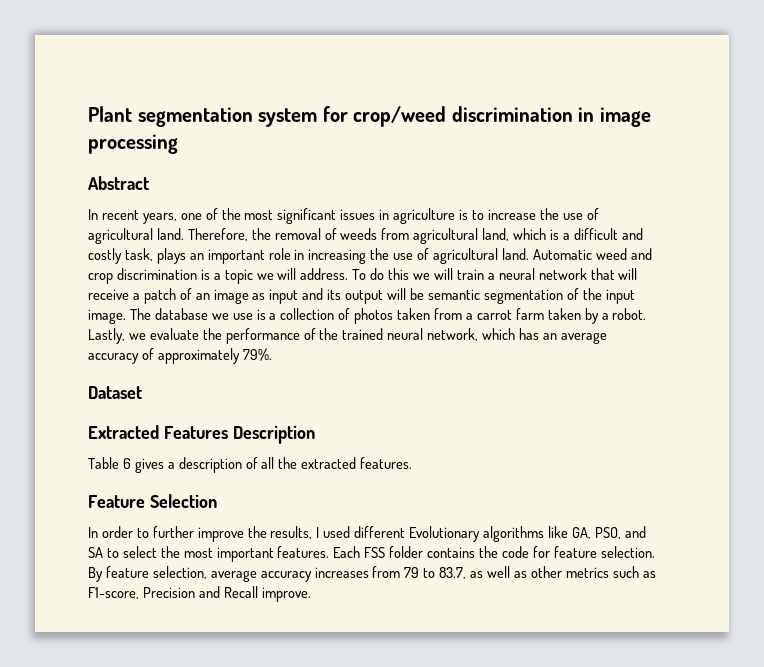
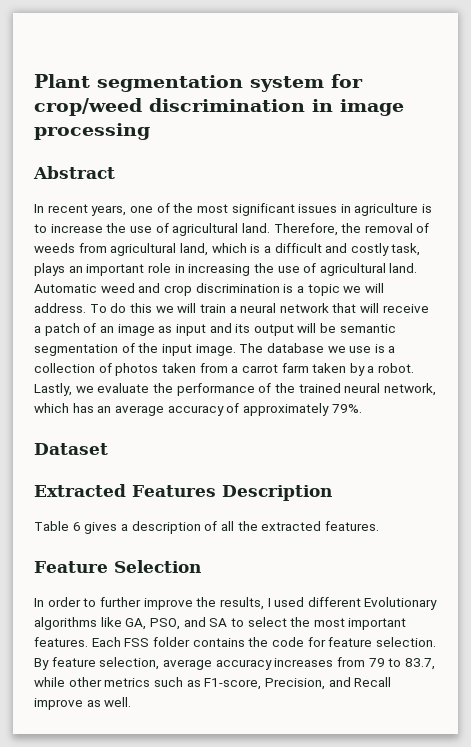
[470,566,527,578] as well as -> [34,677,65,687] while
[142,587,195,598] Precision -> [264,678,325,690] Precision,
[261,587,311,602] improve. -> [34,697,132,710] improve as well.

